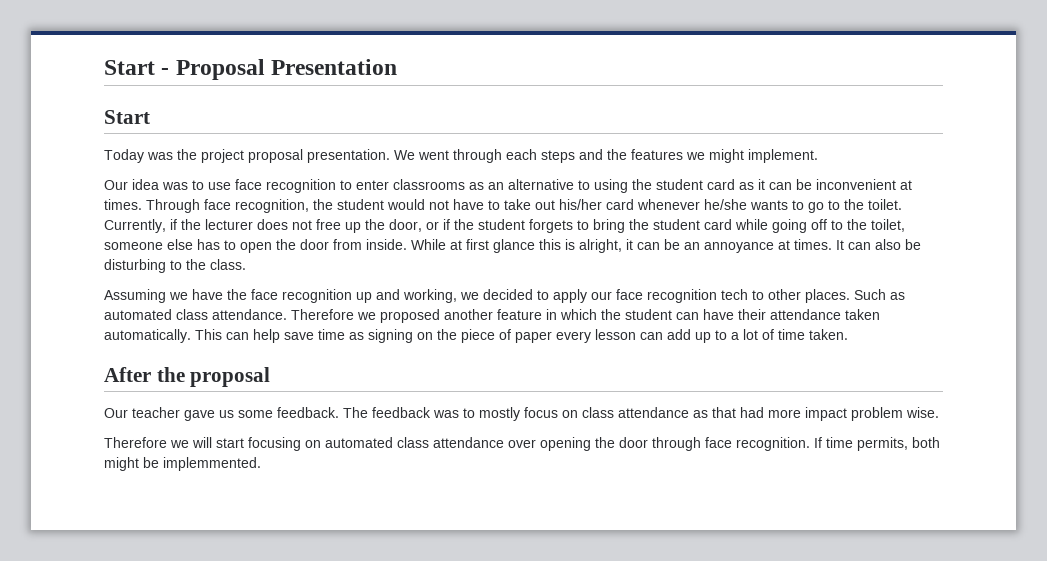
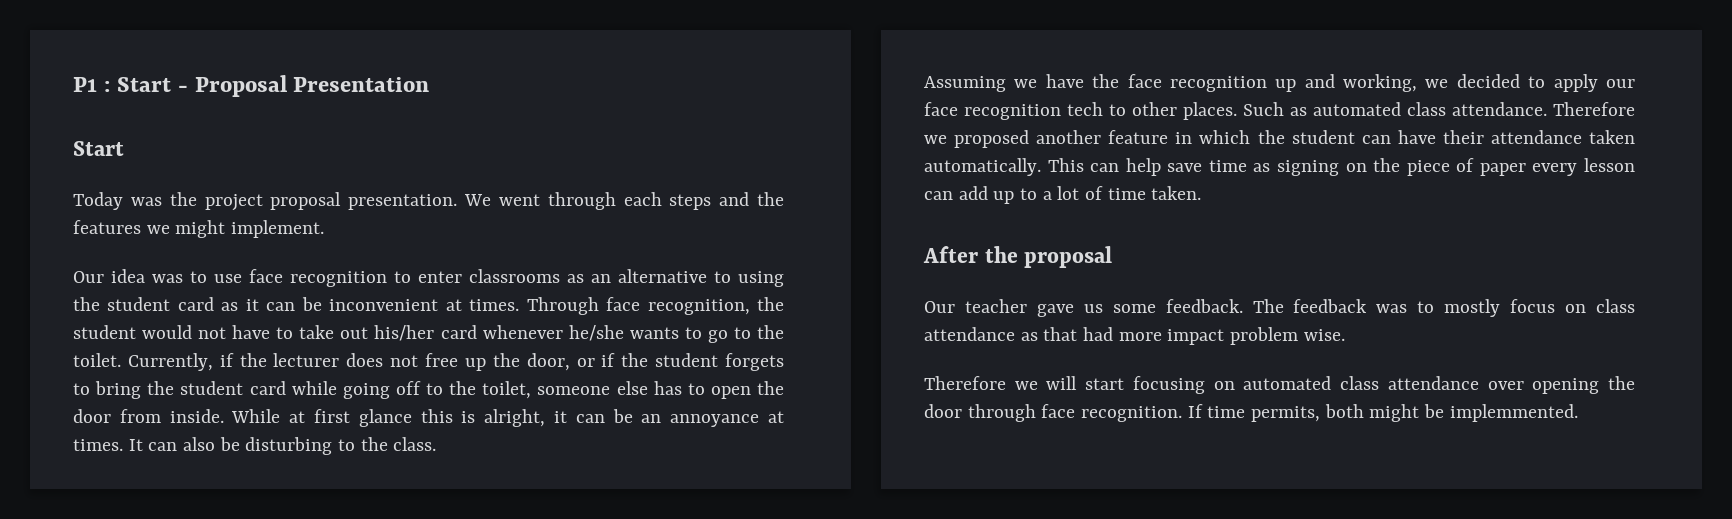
(104, 67) none -> [73,77,110,92] P1 :

